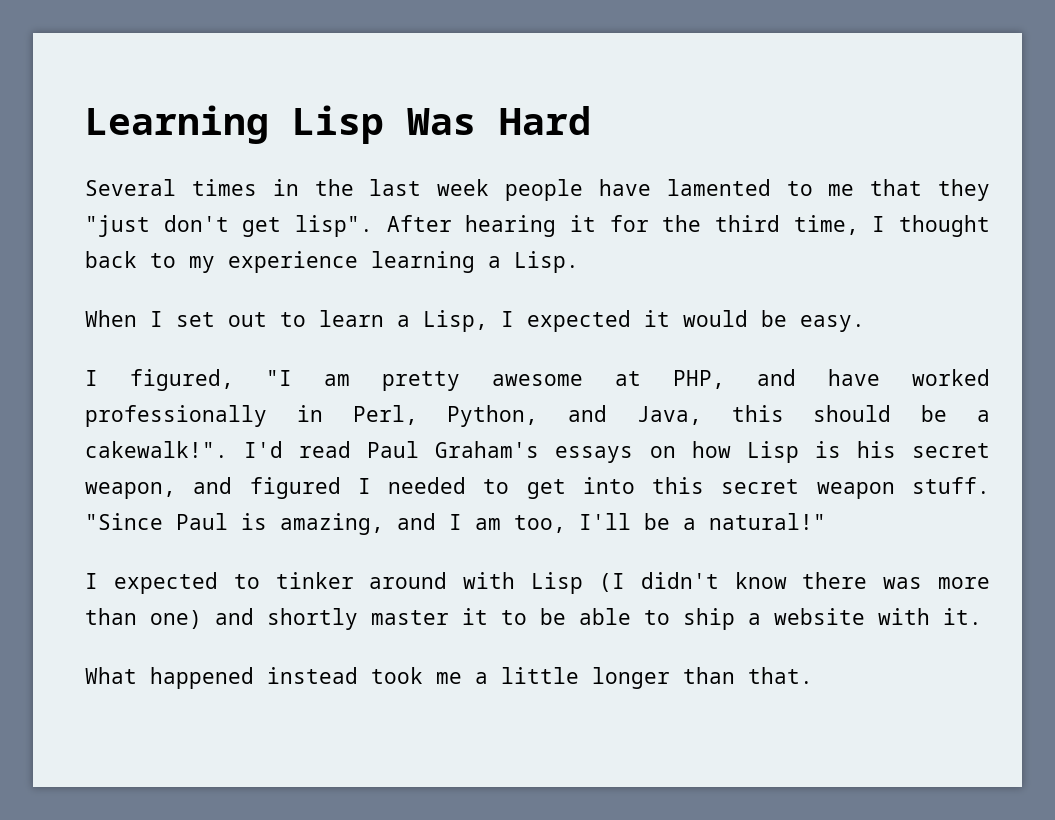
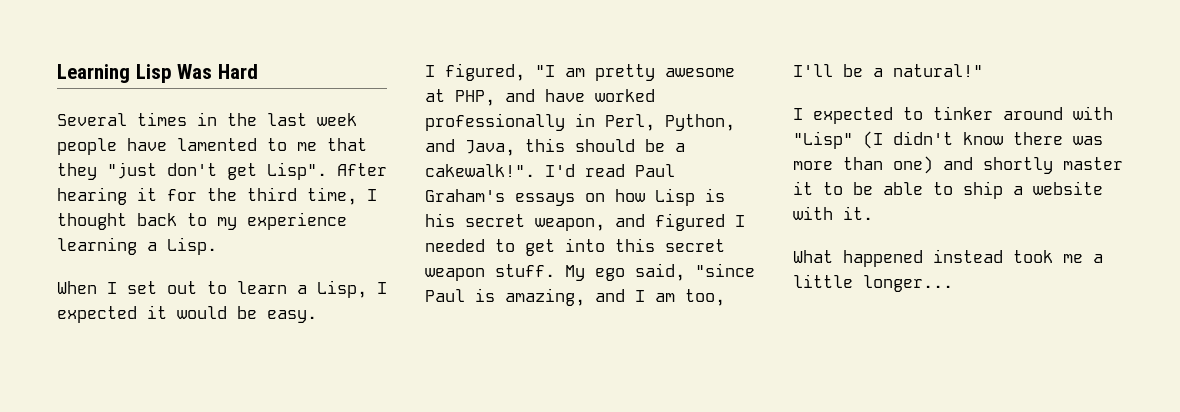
[295,215,373,237] lisp". -> [267,162,327,180] Lisp".
[85,513,163,530] "Since -> [565,263,755,281] My ego said, "since
[531,572,583,594] Lisp -> [793,131,853,149] "Lisp"
[592,667,813,689] longer than that. -> [863,275,953,292] longer...

